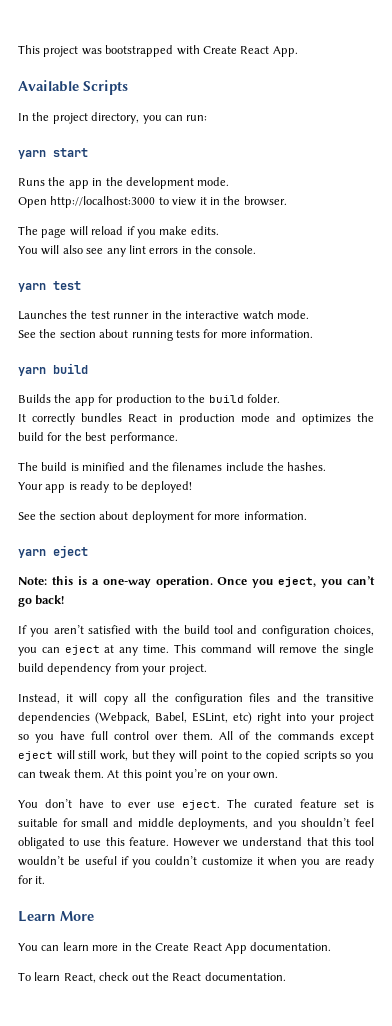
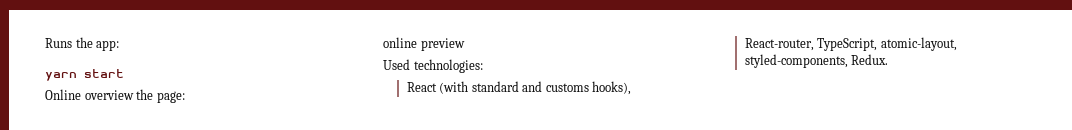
[18,45,298,57] [18,80,128,95] [18,112,208,124] [18,148,88,159] [18,177,230,189] [18,196,287,208] [18,226,219,238] [18,245,257,257] [18,281,81,292] [18,310,309,320] [18,329,313,341] [18,363,88,376] [18,394,280,406] [18,413,374,425] [18,432,178,444] [18,462,327,471] [18,481,193,493] [18,511,307,523] [18,545,88,558] [18,576,375,588] [18,595,65,607] [18,625,375,637] [18,644,374,656] [18,663,207,675] [18,693,374,705] [18,712,374,724] [18,731,374,743] [18,750,374,762] [18,769,279,781] [18,799,374,810] [18,818,375,830] [18,837,374,849] [18,856,374,868] [18,875,46,884] [18,911,94,922] [18,942,332,954] [18,972,286,983] This project was bootstrapped with Create React App. // Available Scripts // In the project directory, you can run: // yarn start // Runs the app in the development mode. // Open http://localhost:3000 to view it in the browser. // The page will reload if you make edits. // You will also see any lint errors in the console. // yarn test // Launches the test runner in the interactive watch mode. // See the section about running tests for more information. // yarn build // Builds the app for production to the build folder. // It correctly bundles React in production mode and optimizes the build for the best performance. // The build is minified and the filenames include the hashes. // Your app is ready to be deployed! // See the section about deployment for more information. // yarn eject // Note: this is a one-way operation. Once you eject, you can’t go back! // If you aren’t satisfied with the build tool and configuration choices, you can eject at any time. This command will remove the single build dependency from your project. // Instead, it will copy all the configuration files and the transitive dependencies (Webpack, Babel, ESLint, etc) right into your project so you have full control over them. All of the commands except eject will still work, but they will point to the copied scripts so you can tweak them. At this point you’re on your own. // You don’t have to ever use eject. The curated feature set is suitable for small and middle deployments, and you shouldn’t feel obligated to use this feature. However we understand that this tool wouldn’t be useful if you couldn’t customize it when you are ready for it. // Learn More // You can learn more in the Create React App documentation. // To learn React, check out the React documentation. -> [45,37,120,51] [45,69,124,81] [45,89,185,103] [383,37,465,51] [383,59,483,73] [406,81,632,95] [744,37,957,51] [744,54,889,68] Runs the app: // yarn start // Online overview the page: // online preview // Used technologies: // React (with standard and customs hooks), React-router, TypeScript, atomic-layout, styled-components, Redux.

